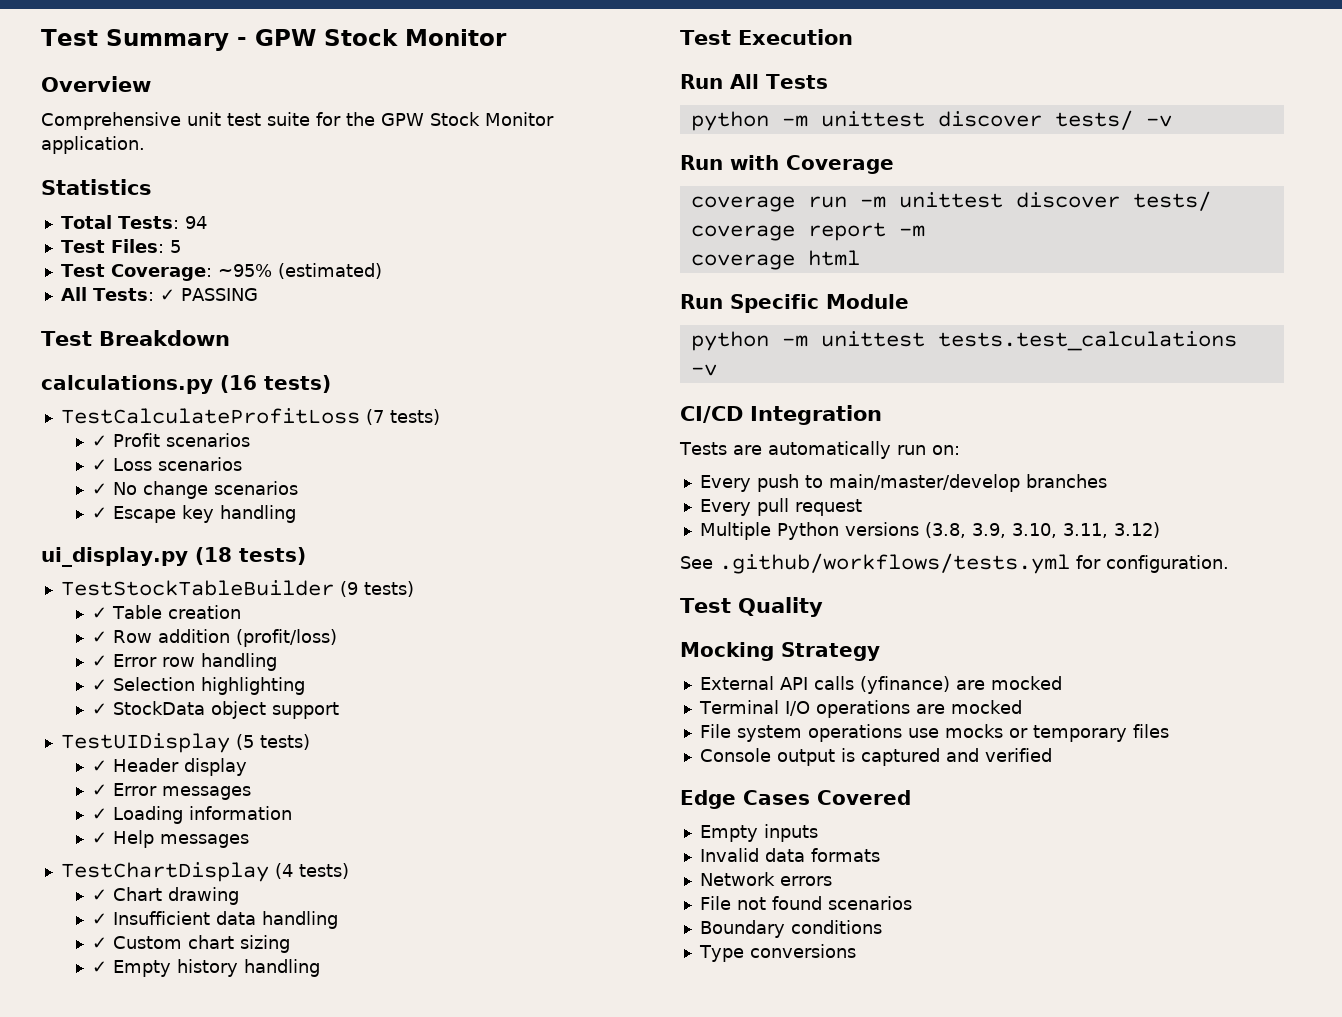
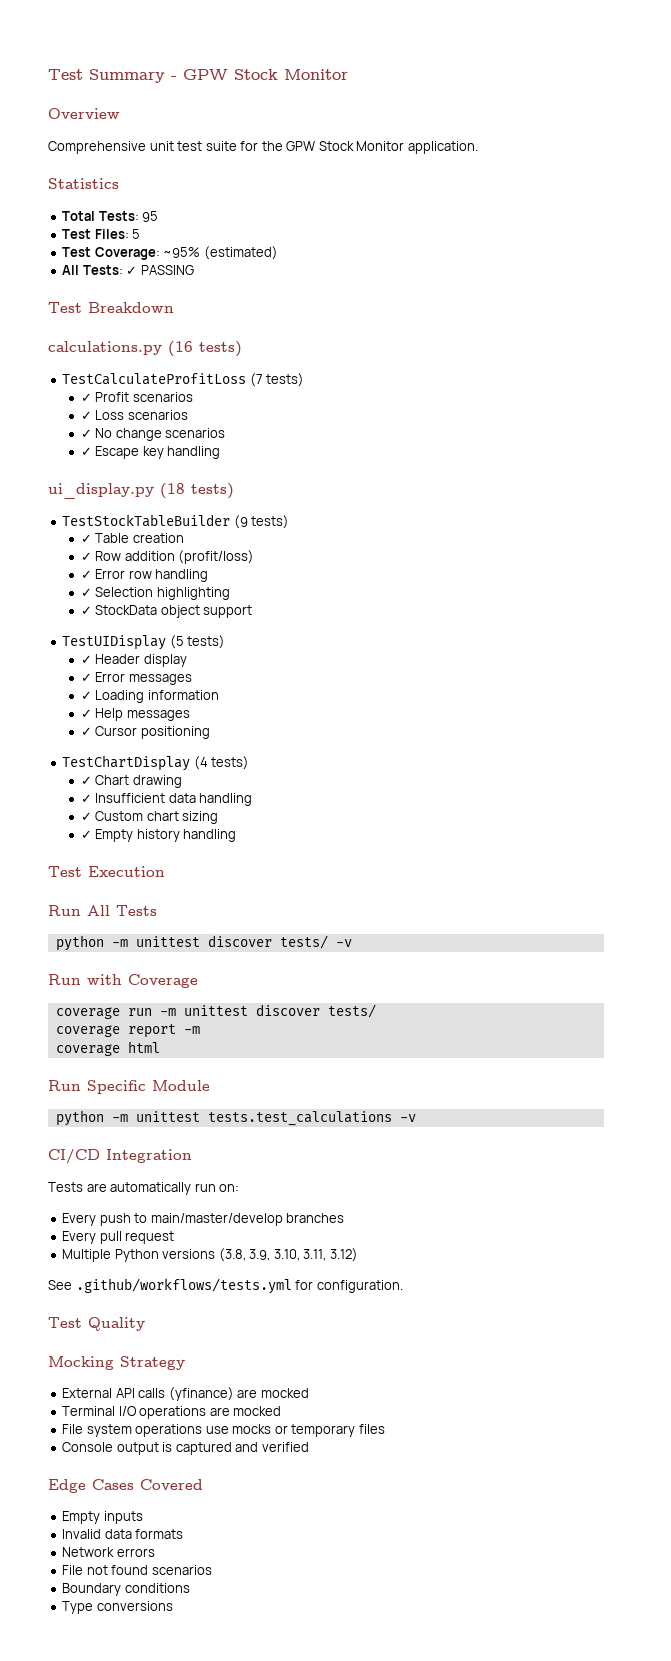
[184,216,207,229] 94 -> [142,211,159,222] 95
(249, 841) none -> [80,726,210,739] // ✓ Cursor positioning

